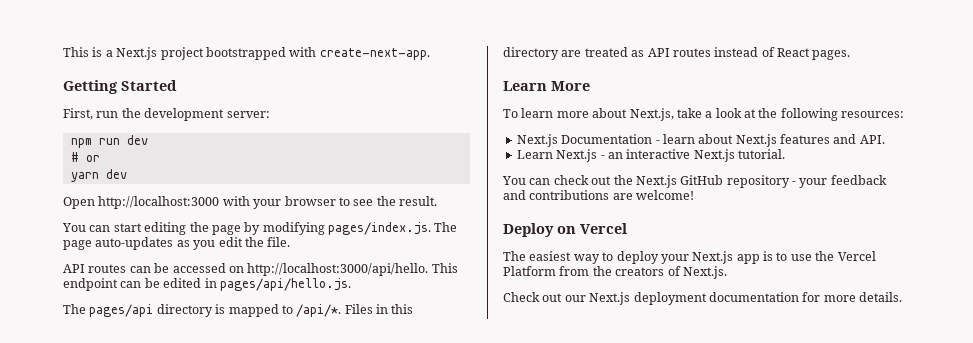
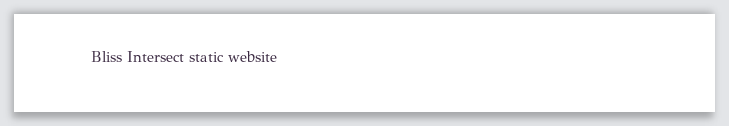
[63,47,430,60] [63,80,177,94] [63,108,270,121] [70,135,148,148] [70,152,100,162] [70,169,127,182] [63,196,437,209] [62,222,458,235] [63,237,291,250] [63,263,458,276] [63,278,351,291] [63,304,414,317] [503,47,851,60] [503,81,590,91] [503,108,905,121] [516,134,885,147] [516,149,785,162] [502,175,887,188] [503,190,695,200] [503,223,627,237] [503,251,876,264] [503,266,727,279] [503,292,902,305] This is a Next.js project bootstrapped with create-next-app. // Getting Started // First, run the development server: // npm run dev // # or // yarn dev // Open http://localhost:3000 with your browser to see the result. // You can start editing the page by modifying pages/index.js. The page auto-updates as you edit the file. // API routes can be accessed on http://localhost:3000/api/hello. This endpoint can be edited in pages/api/hello.js. // The pages/api directory is mapped to /api/*. Files in this directory are treated as API routes instead of React pages. // Learn More // To learn more about Next.js, take a look at the following resources: // Next.js Documentation - learn about Next.js features and API. // Learn Next.js - an interactive Next.js tutorial. // You can check out the Next.js GitHub repository - your feedback and contributions are welcome! // Deploy on Vercel // The easiest way to deploy your Next.js app is to use the Vercel Platform from the creators of Next.js. // Check out our Next.js deployment documentation for more details. -> [91,51,277,62] Bliss Intersect static website

